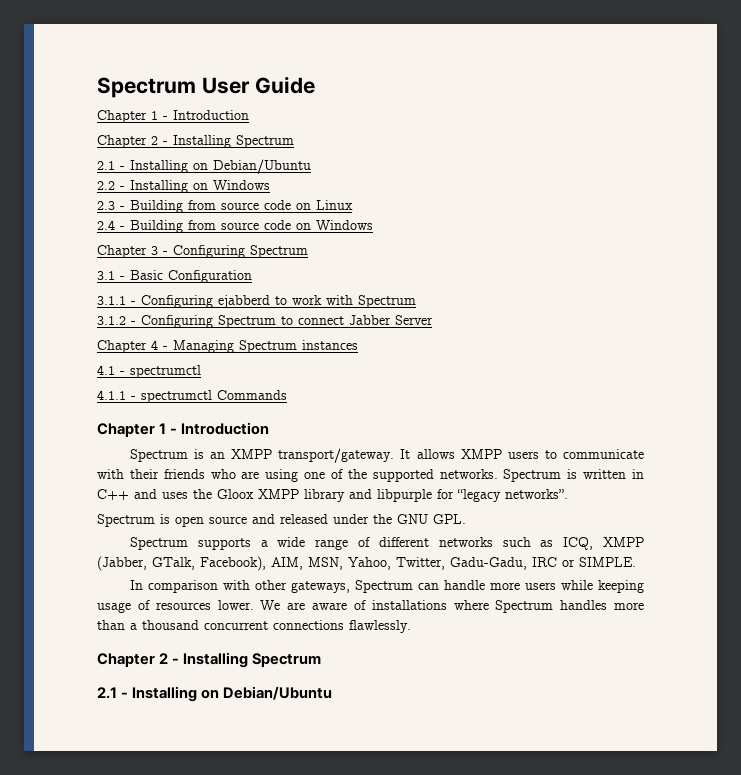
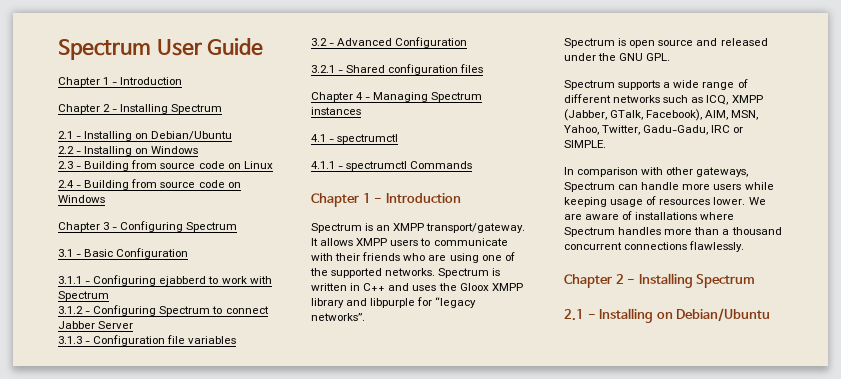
(433, 320) none -> [58,335,237,346] [311,37,468,48] [311,64,484,75] // 3.1.3 - Configuration file variables // 3.2 - Advanced Configuration // 3.2.1 - Shared configuration files

